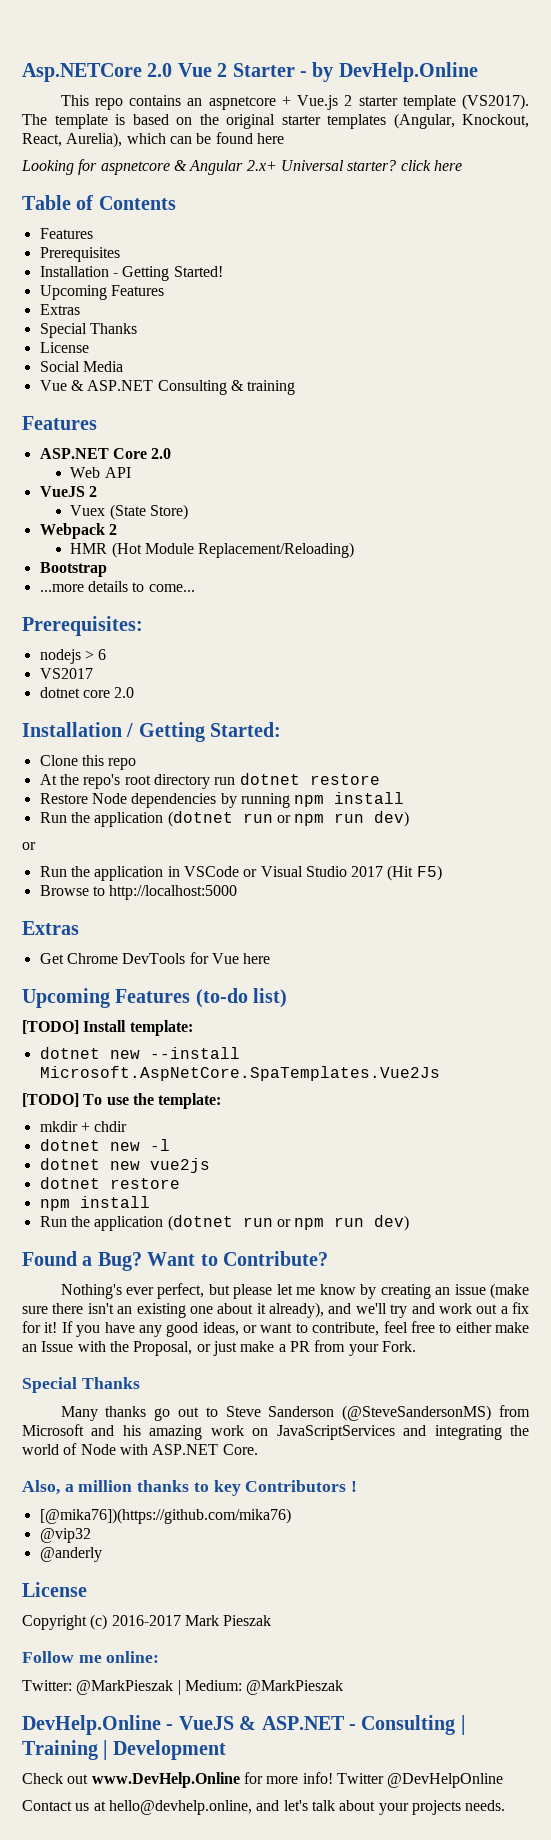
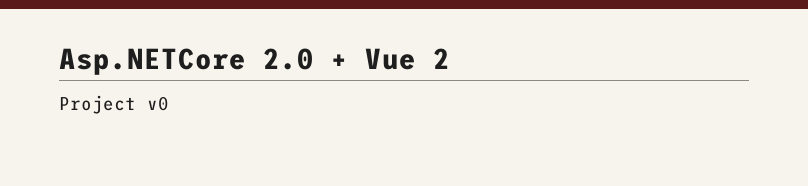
(173, 70) none -> [331,54,348,69] +
[232,62,478,82] [60,94,529,110] [22,113,529,129] [22,132,284,148] [21,159,462,175] [22,195,176,210] [39,228,93,239] [39,247,120,262] [39,266,223,281] [39,285,164,300] [39,304,80,315] [39,323,137,338] [39,342,89,353] [39,361,123,372] [39,380,296,395] [22,416,97,430] [39,448,172,459] [70,467,131,478] [39,486,97,497] [70,504,189,520] [39,523,117,539] [70,542,355,558] [39,562,107,577] [39,581,195,592] [22,616,143,636] [39,649,107,664] [39,668,93,679] [39,687,135,698] [22,722,282,742] [39,755,137,770] [39,773,380,789] [39,792,405,808] [39,811,410,827] [22,842,36,850] [39,865,442,881] [39,885,238,900] [22,921,79,935] [39,952,271,964] [22,988,288,1008] [22,1020,193,1036] [39,1047,240,1059] [39,1066,440,1081] [22,1093,222,1109] [39,1121,128,1132] [39,1139,170,1151] [39,1158,210,1173] [39,1177,180,1189] [39,1196,150,1211] [39,1215,410,1231] [22,1251,328,1271] [60,1283,529,1299] [22,1302,529,1318] [22,1321,529,1337] [22,1340,416,1356] [22,1377,140,1393] [60,1405,530,1421] [22,1424,529,1440] [22,1443,258,1455] [22,1480,358,1496] [39,1508,291,1524] [39,1528,91,1543] [39,1547,102,1562] [22,1582,87,1597] [22,1614,272,1630] [22,1651,160,1663] [22,1680,344,1695] [22,1715,465,1735] [22,1740,226,1760] [22,1772,504,1788] [22,1800,506,1815] Starter - by DevHelp.Online // This repo contains an aspnetcore + Vue.js 2 starter template (VS2017). The template is based on the original starter templates (Angular, Knockout, React, Aurelia), which can be found here // Looking for aspnetcore & Angular 2.x+ Universal starter? click here // Table of Contents // Features // Prerequisites // Installation - Getting Started! // Upcoming Features // Extras // Special Thanks // License // Social Media // Vue & ASP.NET Consulting & training // Features // ASP.NET Core 2.0 // Web API // VueJS 2 // Vuex (State Store) // Webpack 2 // HMR (Hot Module Replacement/Reloading) // Bootstrap // ...more details to come... // Prerequisites: // nodejs > 6 // VS2017 // dotnet core 2.0 // Installation / Getting Started: // Clone this repo // At the repo's root directory run dotnet restore // Restore Node dependencies by running npm install // Run the application (dotnet run or npm run dev) // or // Run the application in VSCode or Visual Studio 2017 (Hit F5) // Browse to http://localhost:5000 // Extras // Get Chrome DevTools for Vue here // Upcoming Features (to-do list) // [TODO] Install template: // dotnet new --install Microsoft.AspNetCore.SpaTemplates.Vue2Js // [TODO] To use the template: // mkdir + chdir // dotnet new -l // dotnet new vue2js // dotnet restore // npm install // Run the application (dotnet run or npm run dev) // Found a Bug? Want to Contribute? // Nothing's ever perfect, but please let me know by creating an issue (make sure there isn't an existing one about it already), and we'll try and work out a fix for it! If you have any good ideas, or want to contribute, feel free to either make an Issue with the Proposal, or just make a PR from your Fork. // Special Thanks // Many thanks go out to Steve Sanderson (@SteveSandersonMS) from Microsoft and his amazing work on JavaScriptServices and integrating the world of Node with ASP.NET Core. // Also, a million thanks to key Contributors ! // [@mika76])(https://github.com/mika76) // @vip32 // @anderly // License // Copyright (c) 2016-2017 Mark Pieszak // Follow me online: // Twitter: @MarkPieszak | Medium: @MarkPieszak // DevHelp.Online - VueJS & ASP.NET - Consulting | Training | Development // Check out www.DevHelp.Online for more info! Twitter @DevHelpOnline // Contact us at hello@devhelp.online, and let's talk about your projects needs. -> [59,95,169,114] // Project v0

